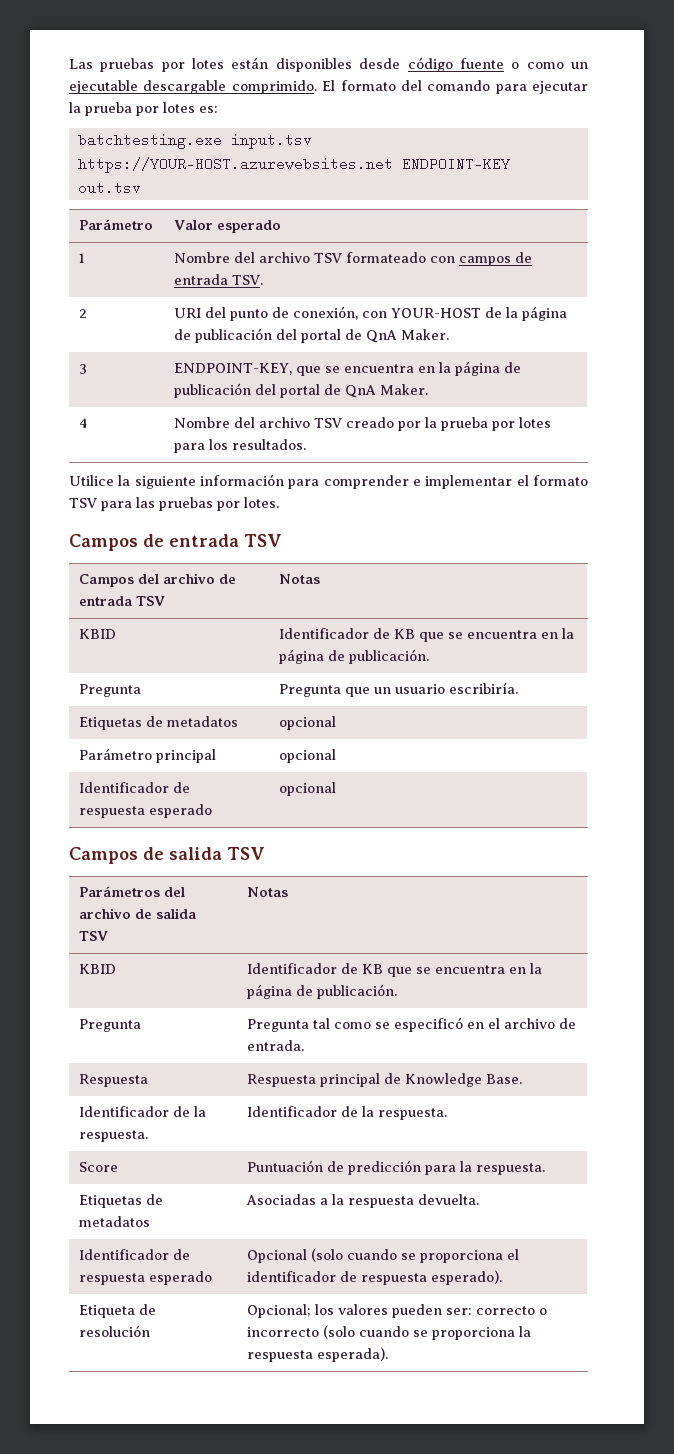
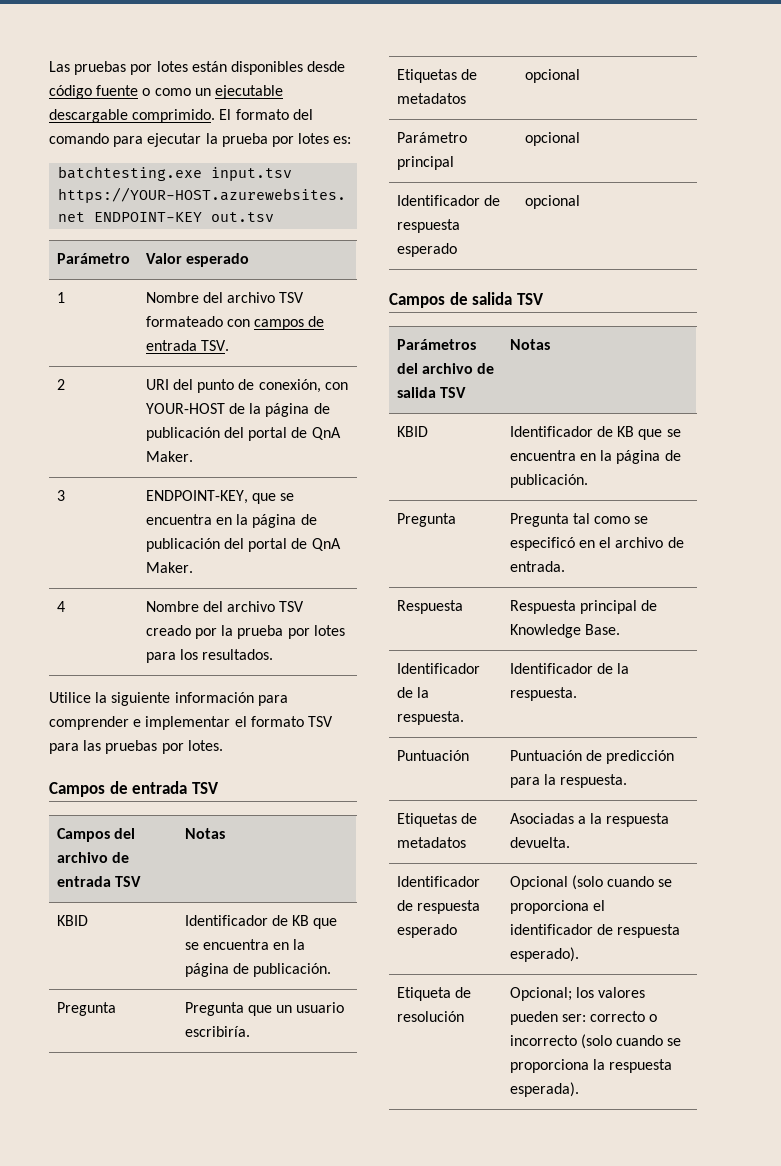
[79,1162,119,1172] Score -> [396,750,469,761] Puntuación

